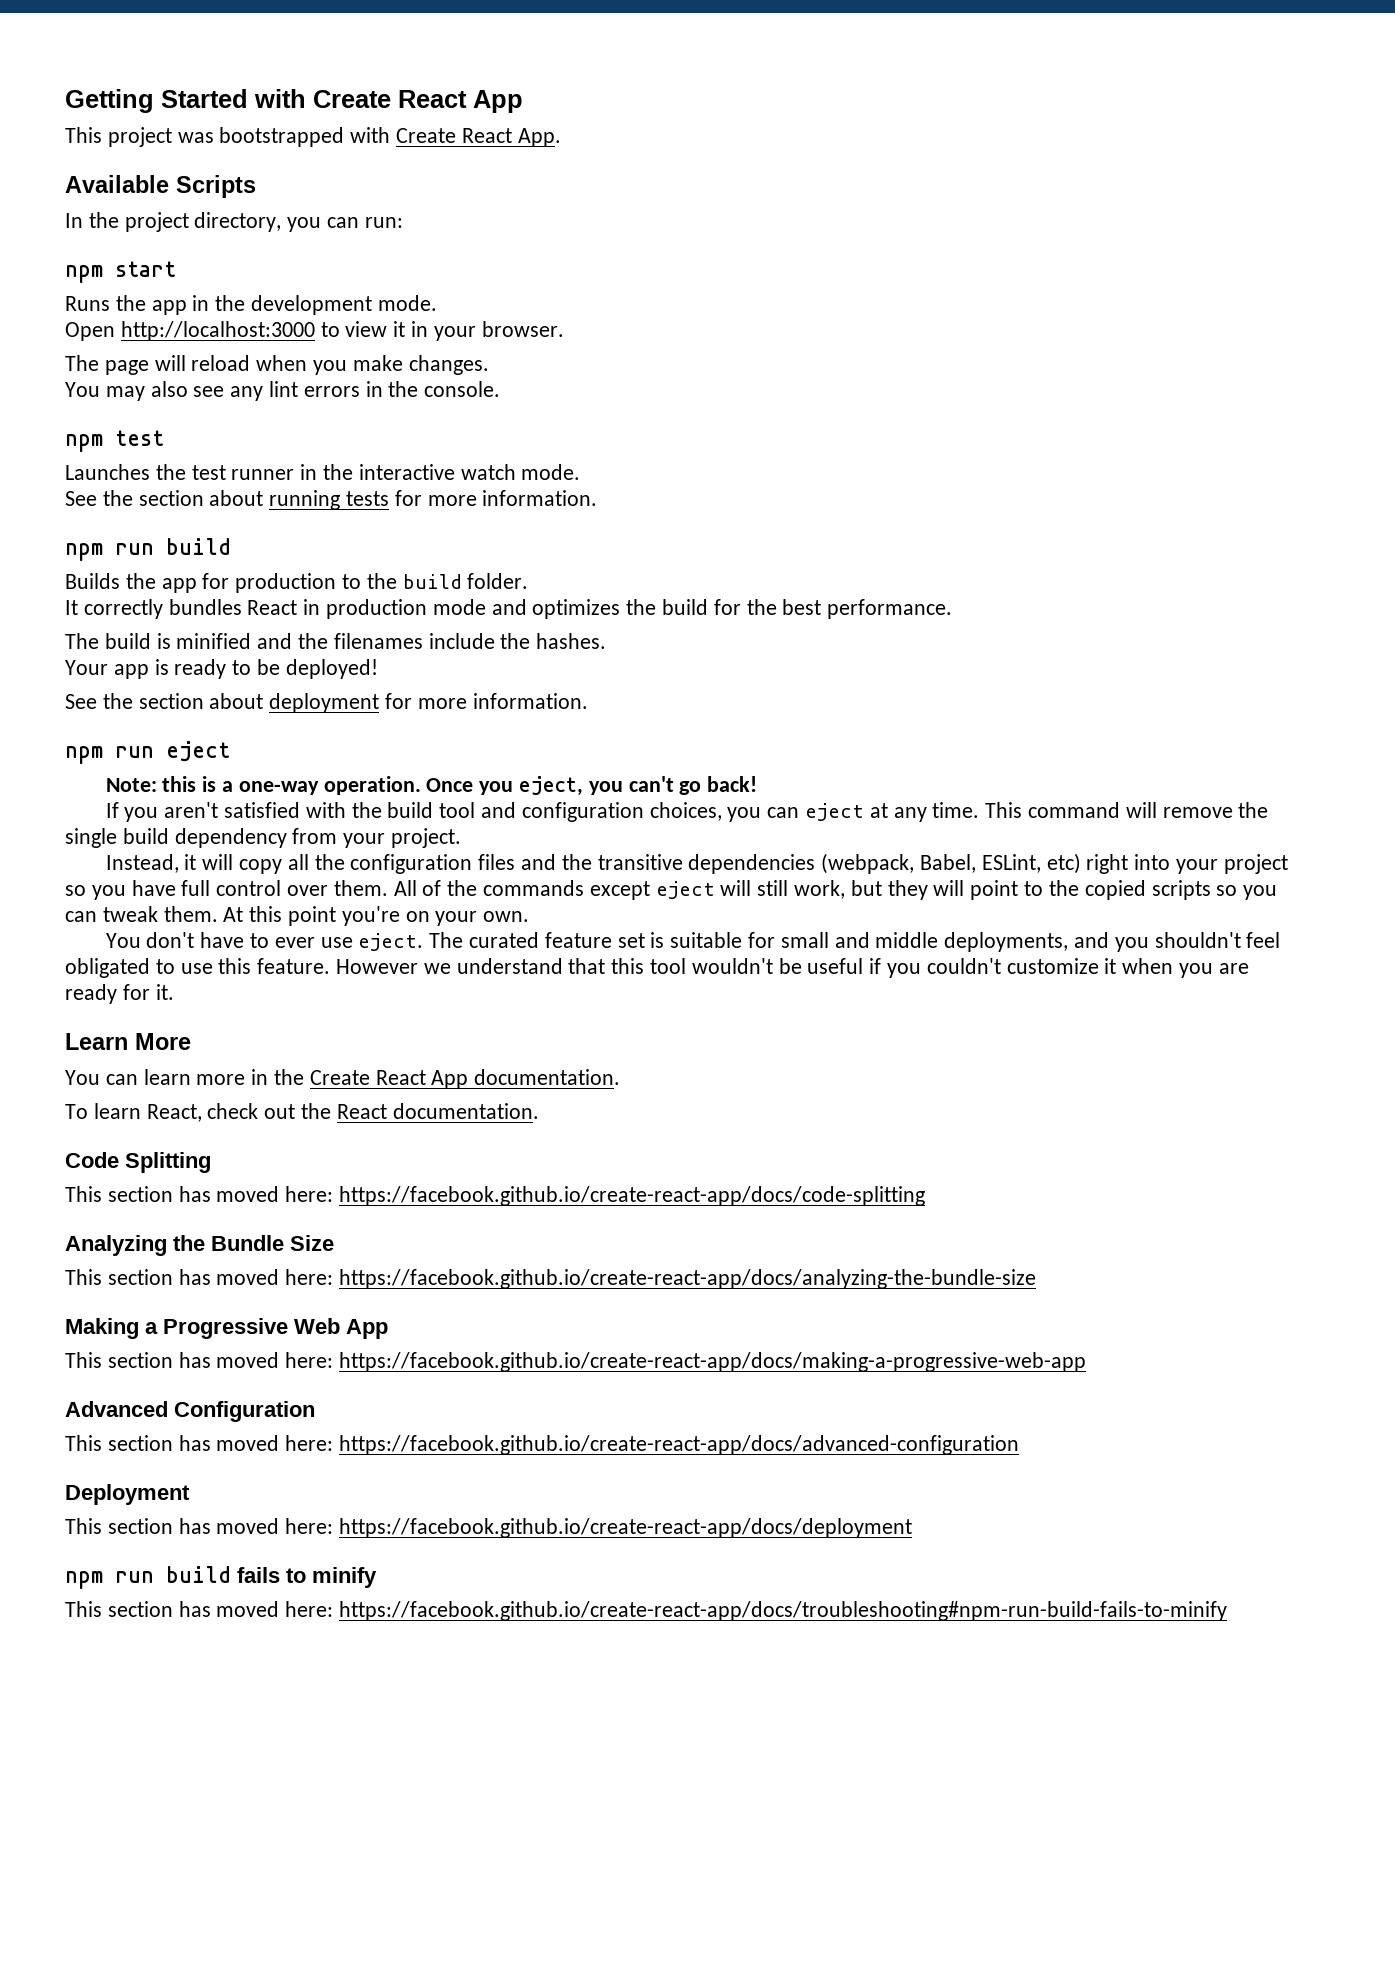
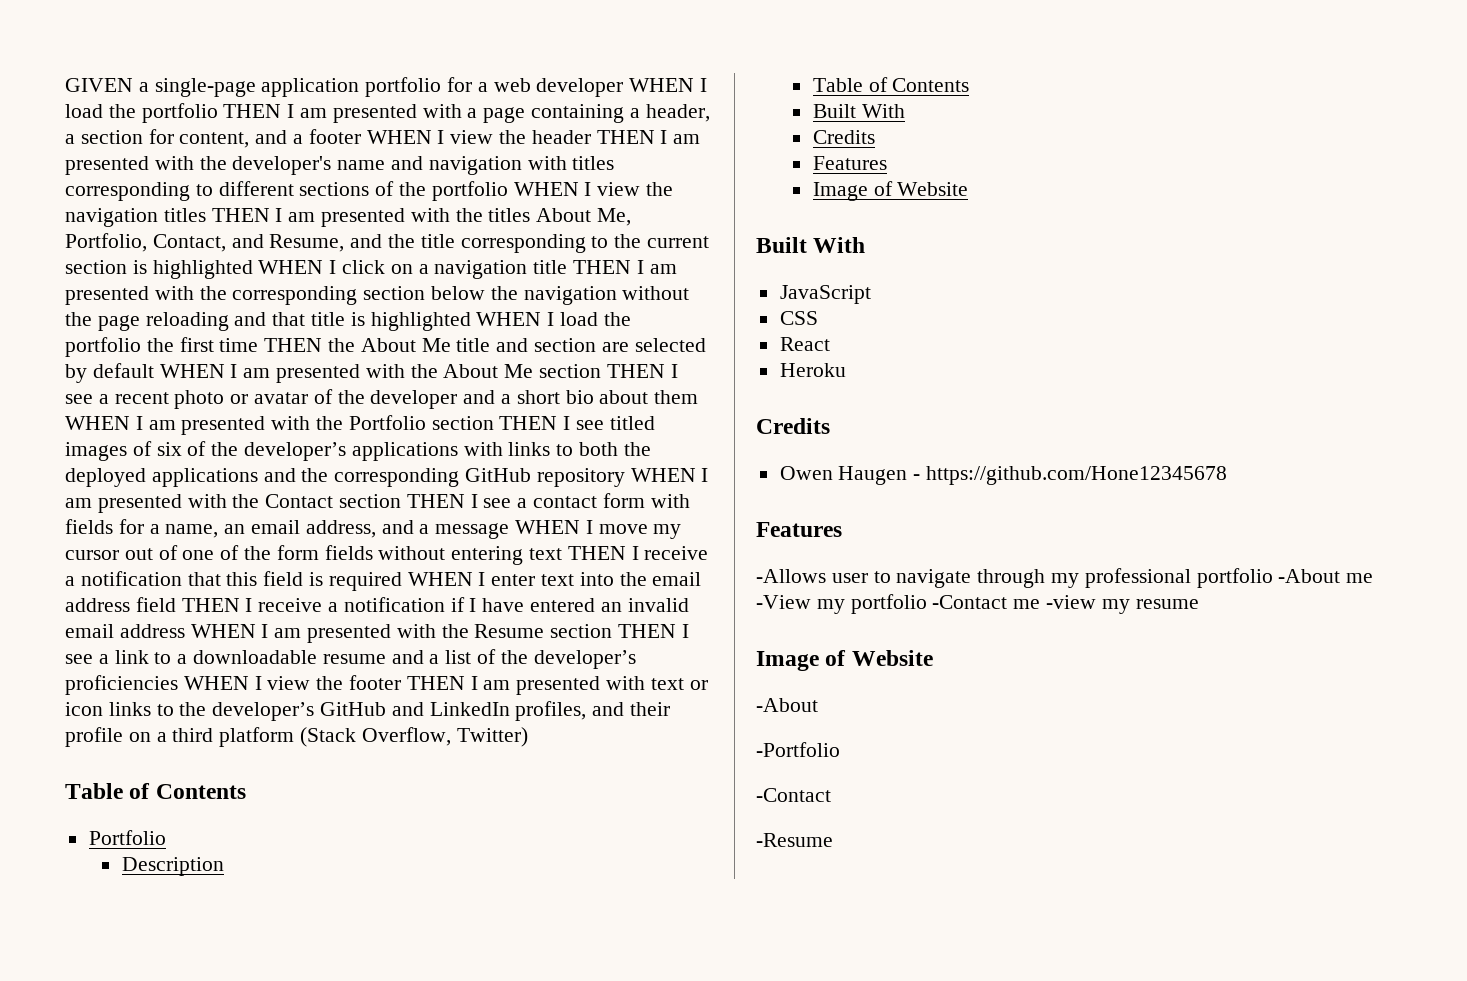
[65,89,523,113] [65,127,561,147] [65,175,256,198] [65,212,403,232] [65,261,176,283] [65,295,437,315] [65,321,564,341] [65,355,489,375] [65,381,501,401] [65,430,164,452] [65,464,581,480] [65,490,598,510] [65,538,231,561] [65,573,529,593] [65,599,953,619] [65,633,607,649] [65,659,378,679] [65,693,588,713] [65,741,230,764] [105,776,758,796] [105,802,1269,822] [65,828,462,848] [105,853,1288,874] [65,880,1278,900] [65,906,530,926] [105,932,1281,952] [65,958,1249,978] [65,984,174,1004] [65,1033,191,1050] [65,1069,621,1089] [65,1103,539,1122] [65,1152,211,1173] [65,1186,926,1206] [65,1235,334,1256] [65,1269,1037,1289] [65,1318,388,1339] [65,1352,1087,1372] [65,1401,315,1422] [65,1435,1020,1455] [65,1484,190,1505] [65,1518,913,1538] [65,1566,377,1589] [65,1601,1228,1621] Getting Started with Create React App // This project was bootstrapped with Create React App. // Available Scripts // In the project directory, you can run: // npm start // Runs the app in the development mode. // Open http://localhost:3000 to view it in your browser. // The page will reload when you make changes. // You may also see any lint errors in the console. // npm test // Launches the test runner in the interactive watch mode. // See the section about running tests for more information. // npm run build // Builds the app for production to the build folder. // It correctly bundles React in production mode and optimizes the build for the best performance. // The build is minified and the filenames include the hashes. // Your app is ready to be deployed! // See the section about deployment for more information. // npm run eject // Note: this is a one-way operation. Once you eject, you can't go back! // If you aren't satisfied with the build tool and configuration choices, you can eject at any time. This command will remove the single build dependency from your project. // Instead, it will copy all the configuration files and the transitive dependencies (webpack, Babel, ESLint, etc) right into your project so you have full control over them. All of the commands except eject will still work, but they will point to the copied scripts so you can tweak them. At this point you're on your own. // You don't have to ever use eject. The curated feature set is suitable for small and middle deployments, and you shouldn't feel obligated to use this feature. However we understand that this tool wouldn't be useful if you couldn't customize it when you are ready for it. // Learn More // You can learn more in the Create React App documentation. // To learn React, check out the React documentation. // Code Splitting // This section has moved here: https://facebook.github.io/create-react-app/docs/code-splitting // Analyzing the Bundle Size // This section has moved here: https://facebook.github.io/create-react-app/docs/analyzing-the-bundle-size // Making a Progressive Web App // This section has moved here: https://facebook.github.io/create-react-app/docs/making-a-progressive-web-app // Advanced Configuration // This section has moved here: https://facebook.github.io/create-react-app/docs/advanced-configuration // Deployment // This section has moved here: https://facebook.github.io/create-react-app/docs/deployment // npm run build fails to minify // This section has moved here: https://facebook.github.io/create-react-app/docs/troubleshooting#npm-run-build-fails-to-minify -> [65,77,708,97] [65,103,710,123] [65,129,701,148] [65,156,615,175] [65,181,674,201] [65,208,632,227] [65,233,710,253] [65,260,677,279] [65,286,690,305] [65,312,631,331] [65,337,706,357] [65,363,678,383] [65,389,699,409] [65,415,655,435] [65,441,651,461] [65,468,709,487] [65,493,690,513] [65,519,682,539] [65,545,709,565] [65,571,702,591] [65,597,689,612] [65,624,689,643] [65,649,636,669] [65,675,708,695] [65,701,671,721] [65,727,528,747] [65,783,246,799] [88,830,166,845] [121,857,224,876] [812,77,970,92] [812,104,905,118] [812,130,875,144] [812,156,887,170] [812,181,969,201] [756,237,866,253] [779,285,871,304] [779,311,818,325] [779,337,830,351] [779,363,846,377] [756,418,830,434] [779,466,1228,485] [756,522,842,537] [756,568,1374,588] [756,594,1199,614] [756,650,933,671] [756,698,818,712] [756,742,840,757] [756,788,831,802] [756,833,833,847] GIVEN a single-page application portfolio for a web developer WHEN I load the portfolio THEN I am presented with a page containing a header, a section for content, and a footer WHEN I view the header THEN I am presented with the developer's name and navigation with titles corresponding to different sections of the portfolio WHEN I view the navigation titles THEN I am presented with the titles About Me, Portfolio, Contact, and Resume, and the title corresponding to the current section is highlighted WHEN I click on a navigation title THEN I am presented with the corresponding section below the navigation without the page reloading and that title is highlighted WHEN I load the portfolio the first time THEN the About Me title and section are selected by default WHEN I am presented with the About Me section THEN I see a recent photo or avatar of the developer and a short bio about them WHEN I am presented with the Portfolio section THEN I see titled images of six of the developer’s applications with links to both the deployed applications and the corresponding GitHub repository WHEN I am presented with the Contact section THEN I see a contact form with fields for a name, an email address, and a message WHEN I move my cursor out of one of the form fields without entering text THEN I receive a notification that this field is required WHEN I enter text into the email address field THEN I receive a notification if I have entered an invalid email address WHEN I am presented with the Resume section THEN I see a link to a downloadable resume and a list of the developer’s proficiencies WHEN I view the footer THEN I am presented with text or icon links to the developer’s GitHub and LinkedIn profiles, and their profile on a third platform (Stack Overflow, Twitter) // Table of Contents // Portfolio // Description // Table of Contents // Built With // Credits // Features // Image of Website // Built With // JavaScript // CSS // React // Heroku // Credits // Owen Haugen - https://github.com/Hone12345678 // Features // -Allows user to navigate through my professional portfolio -About me -View my portfolio -Contact me -view my resume // Image of Website // -About // -Portfolio // -Contact // -Resume

